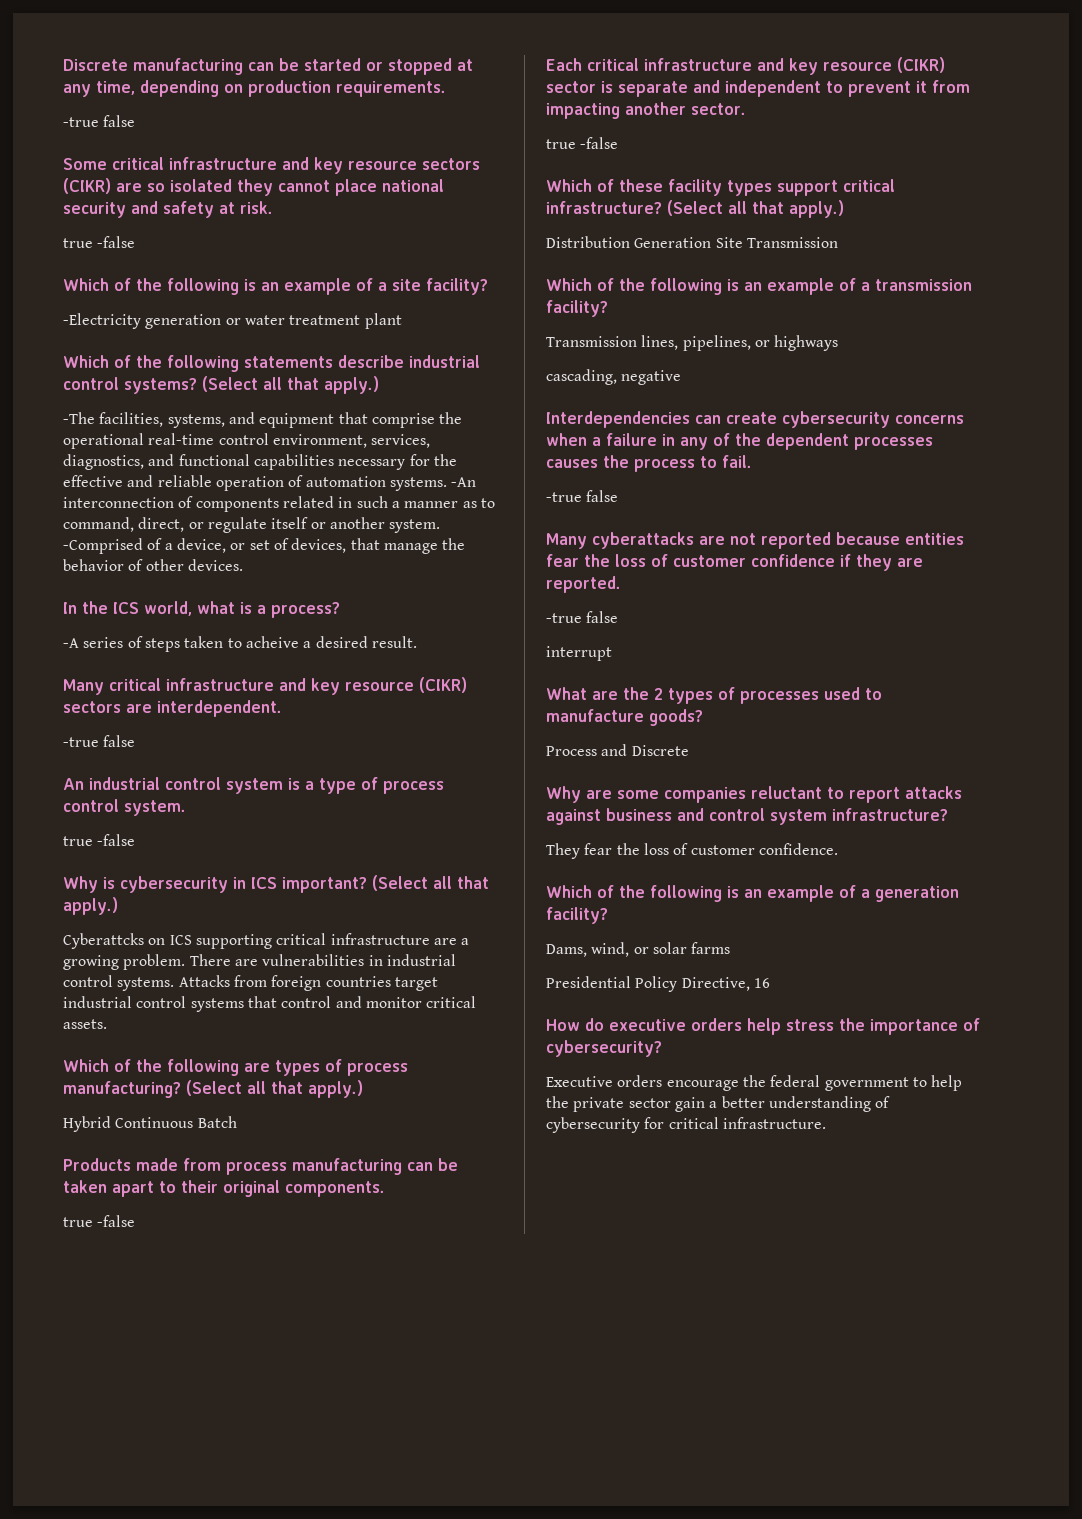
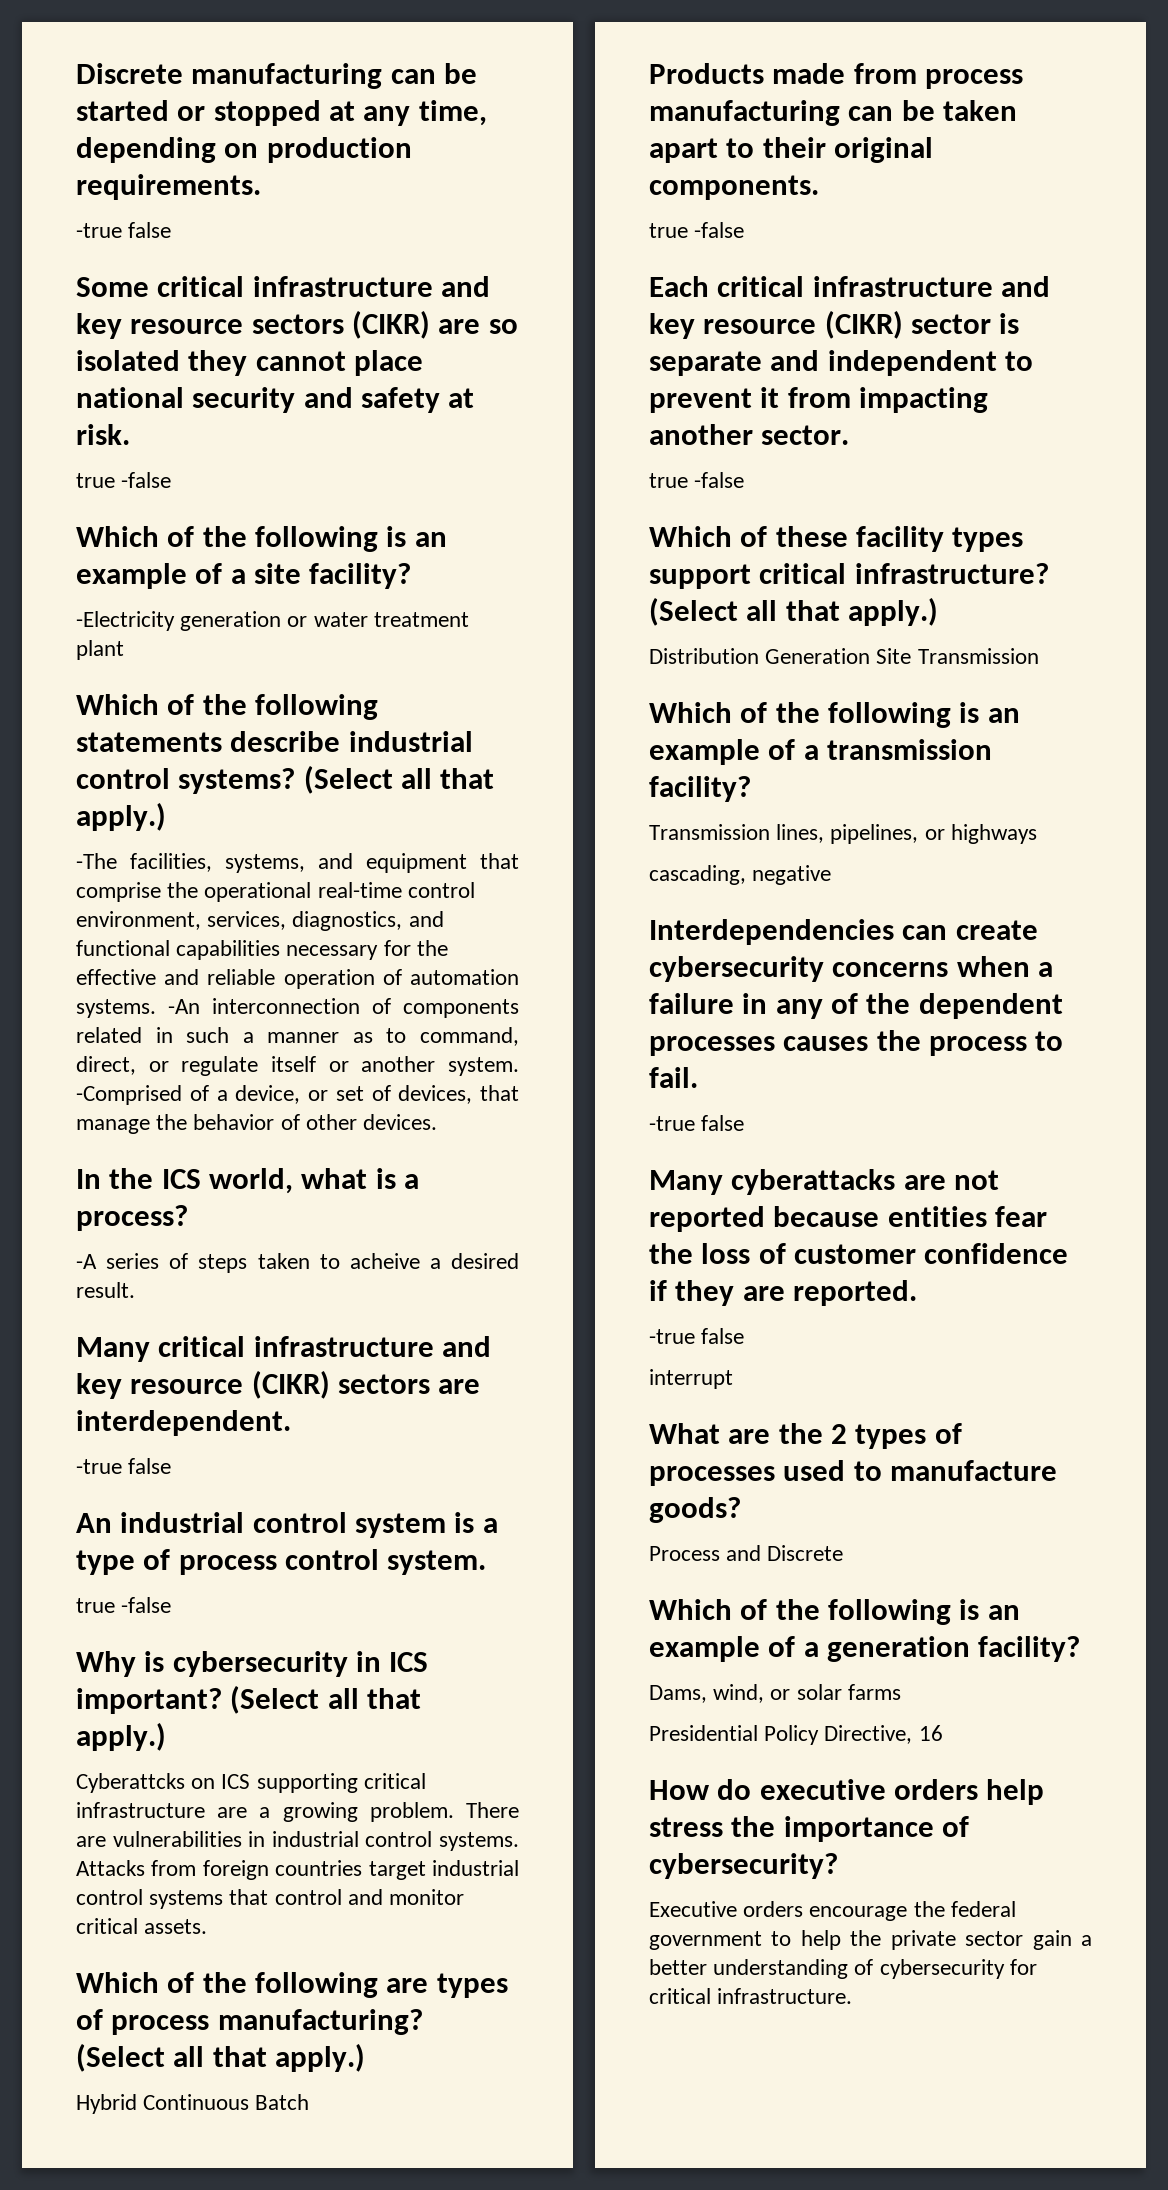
[546,786,962,803] [546,808,948,825] [546,843,838,859] // Why are some companies reluctant to report attacks against business and control system infrastructure? // They fear the loss of customer confidence. -> (844, 1553) none

